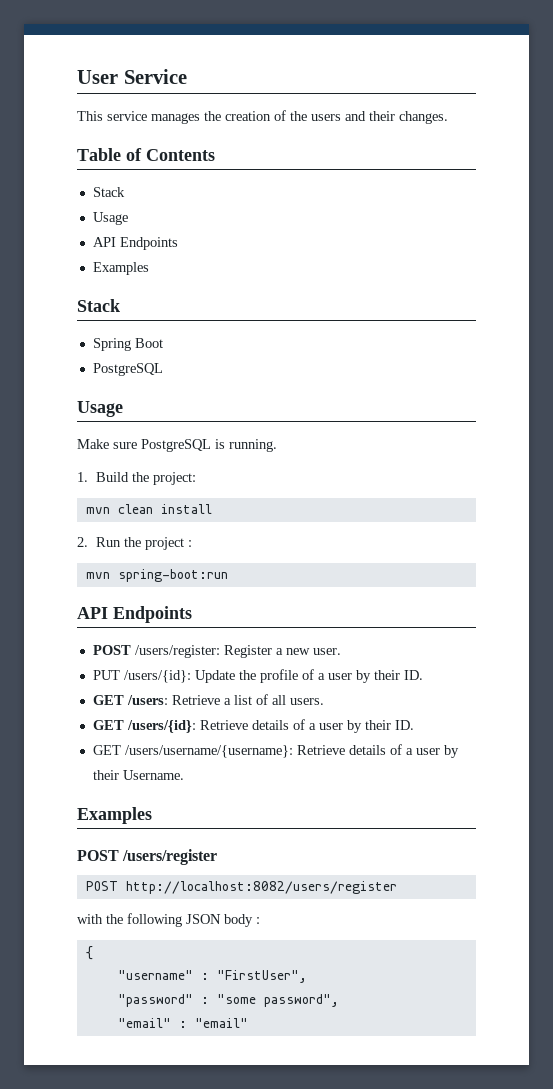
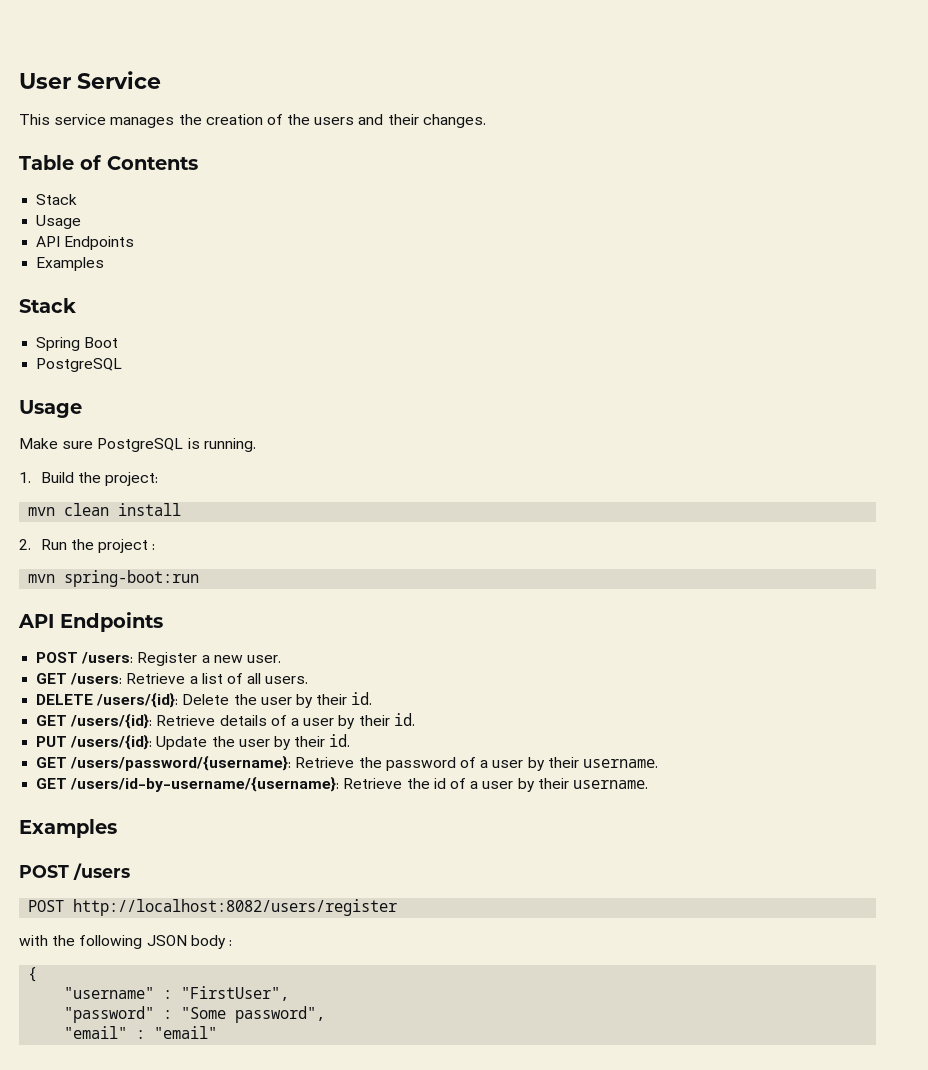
[134,645,220,658] /users/register: -> [81,652,134,664] /users:
[92,669,423,683] // PUT /users/{id}: Update the profile of a user by their ID. -> (281, 659) none
(324, 701) none -> [36,692,373,708] // DELETE /users/{id}: Delete the user by their id.
[394,720,414,730] [92,744,459,758] [92,770,184,780] ID. // GET /users/username/{username}: Retrieve details of a user by their Username. -> [393,713,415,726] [36,734,351,750] [36,755,658,771] [36,776,648,792] id. // PUT /users/{id}: Update the user by their id. // GET /users/password/{username}: Retrieve the password of a user by their username. // GET /users/id-by-username/{username}: Retrieve the id of a user by their username.
[122,849,218,865] /users/register -> [73,863,130,880] /users
[216,994,256,1004] "some -> [181,1007,227,1019] "Some

